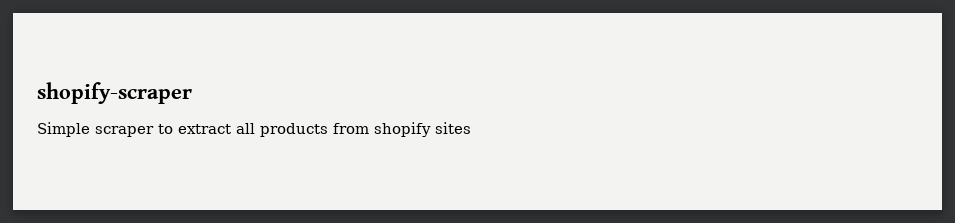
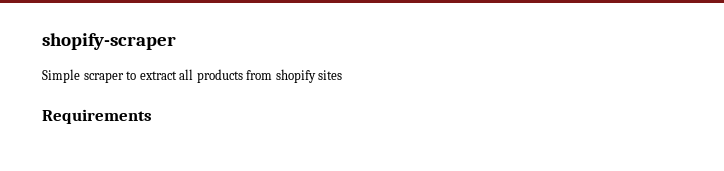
(471, 128) none -> [42,109,152,124] // Requirements

